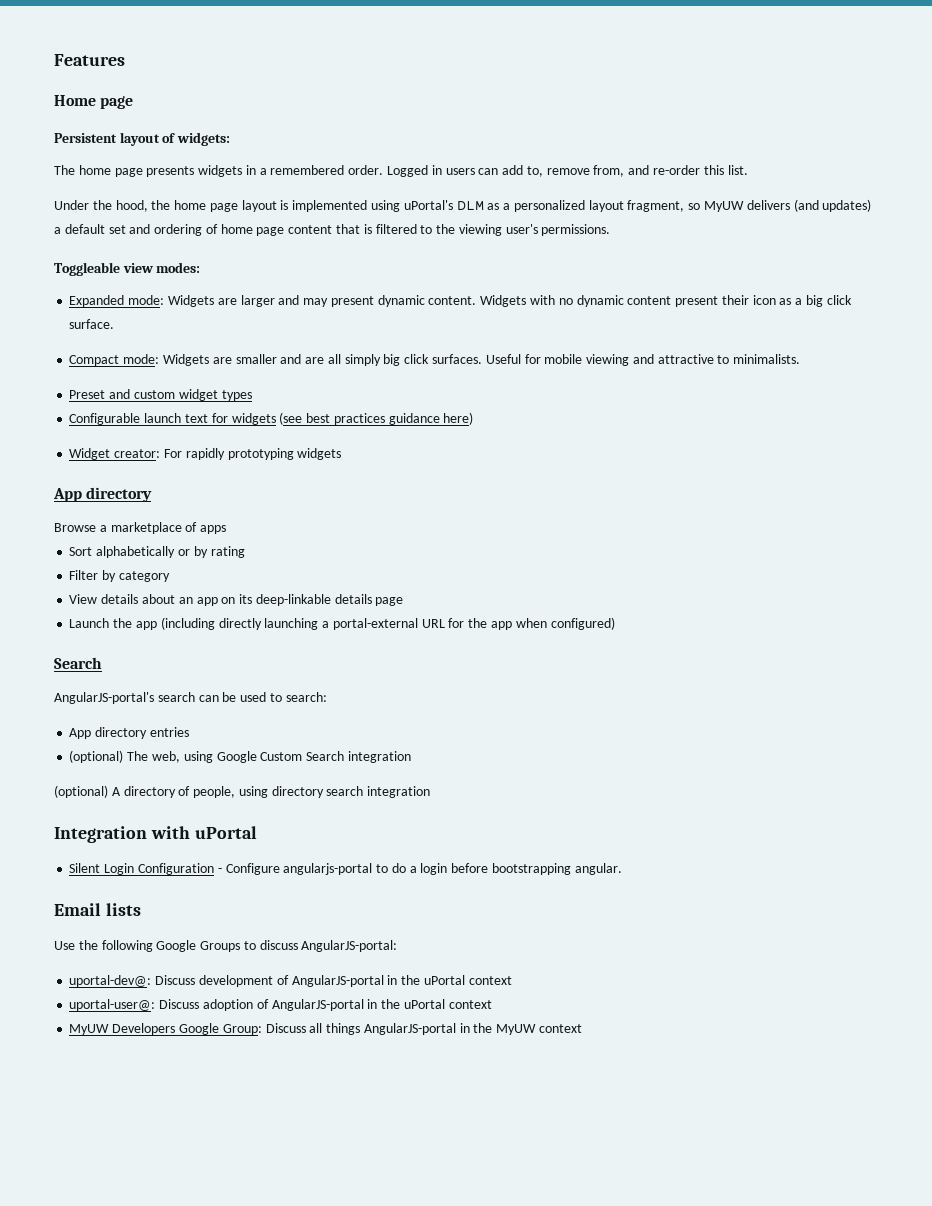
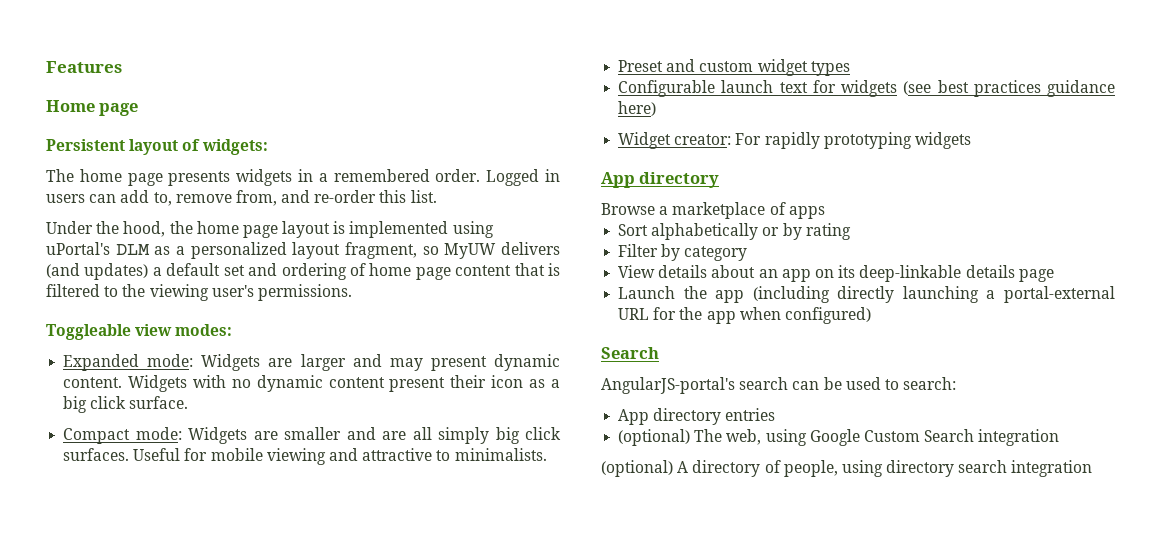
[54,826,257,843] [69,863,622,875] [54,903,141,916] [54,940,398,952] [69,975,512,987] [69,999,492,1011] [69,1023,582,1035] // Integration with uPortal // Silent Login Configuration - Configure angularjs-portal to do a login before bootstrapping angular. // Email lists // Use the following Google Groups to discuss AngularJS-portal: // uportal-dev@: Discuss development of AngularJS-portal in the uPortal context // uportal-user@: Discuss adoption of AngularJS-portal in the uPortal context // MyUW Developers Google Group: Discuss all things AngularJS-portal in the MyUW context -> (1093, 468) none

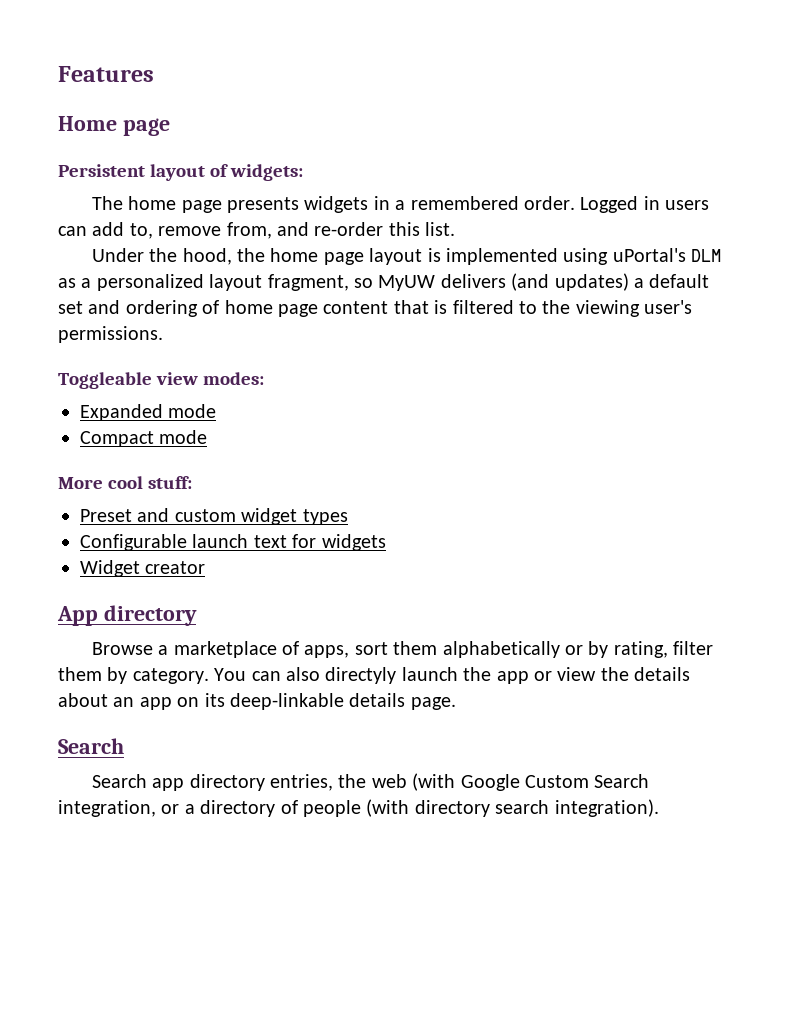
[147,354,560,371] [63,375,560,392] [63,396,189,413] [63,427,561,444] [63,448,547,465] mode: Widgets are larger and may present dynamic content. Widgets with no dynamic content present their icon as a big click surface. // Compact mode: Widgets are smaller and are all simply big click surfaces. Useful for mobile viewing and attractive to minimalists. -> [168,404,217,418] [80,430,208,447] [58,476,193,489] mode // Compact mode // More cool stuff:
[903,80,1115,97] [618,101,657,116] [618,132,971,149] (see best practices guidance here) // Widget creator: For rapidly prototyping widgets -> [80,560,206,577] // Widget creator
[788,206,825,219] [618,223,851,240] [618,244,748,261] [618,265,656,278] apps // Sort alphabetically or by rating // Filter by category // View -> [304,641,714,658] [58,667,629,684] apps, sort them alphabetically or by rating, filter them by category. You can also directyly launch the app or view the
[1018,269,1054,282] [618,286,1115,303] [618,307,871,324] [601,347,659,359] [601,377,957,394] [618,408,776,425] [618,429,1060,446] [601,460,883,477] page // Launch the app (including directly launching a portal-external URL for the app when configured) // Search // AngularJS-portal's search can be used to search: // App directory entries // (optional) The web, using Google Custom Search integration // (optional) A directory of people, using -> [410,697,456,710] [58,738,124,754] [91,773,650,791] [58,799,410,817] page. // Search // Search app directory entries, the web (with Google Custom Search integration, or a directory of people (with
[1011,460,1093,477] integration -> [554,799,659,817] integration).

